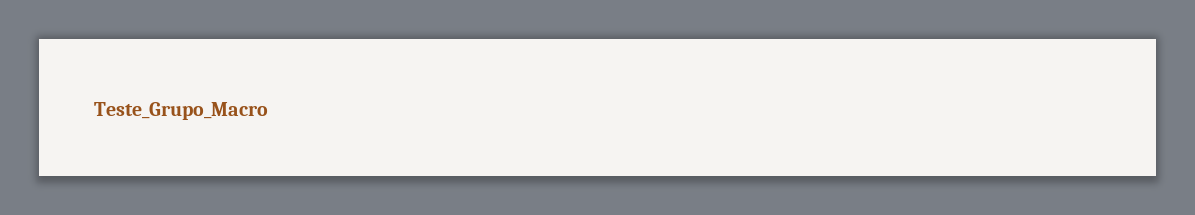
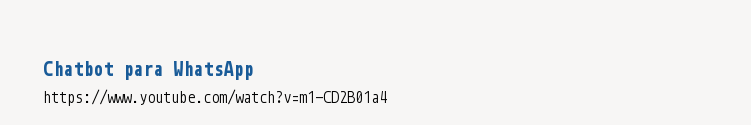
[94,102,268,120] Teste_Grupo_Macro -> [43,61,253,80] [43,89,387,106] Chatbot para WhatsApp // https://www.youtube.com/watch?v=m1-CD2B01a4

